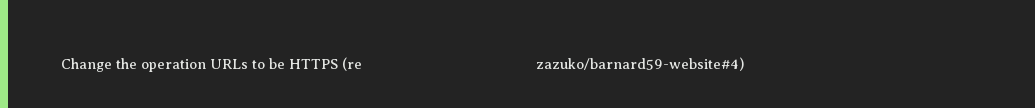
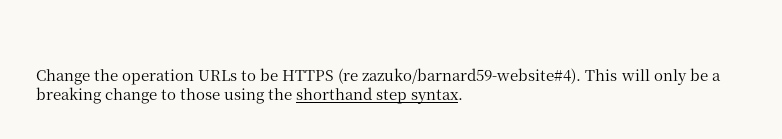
[536,57,744,71] zazuko/barnard59-website#4) -> [362,68,721,85] [36,87,464,104] zazuko/barnard59-website#4). This will only be a breaking change to those using the shorthand step syntax.

